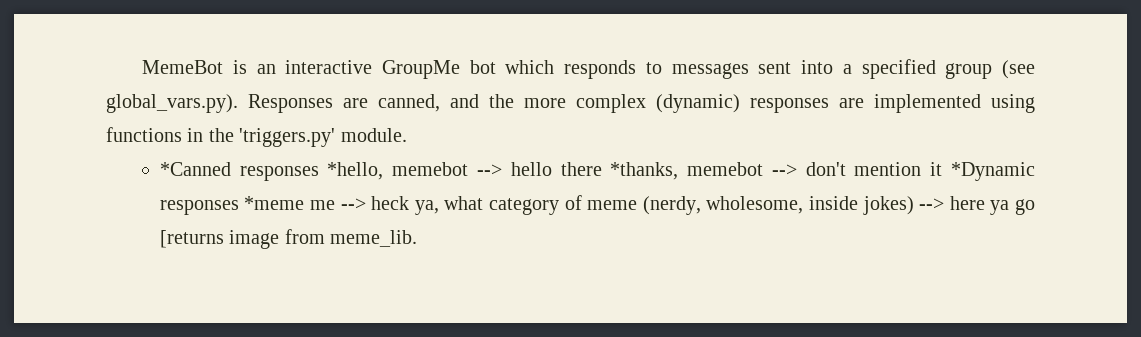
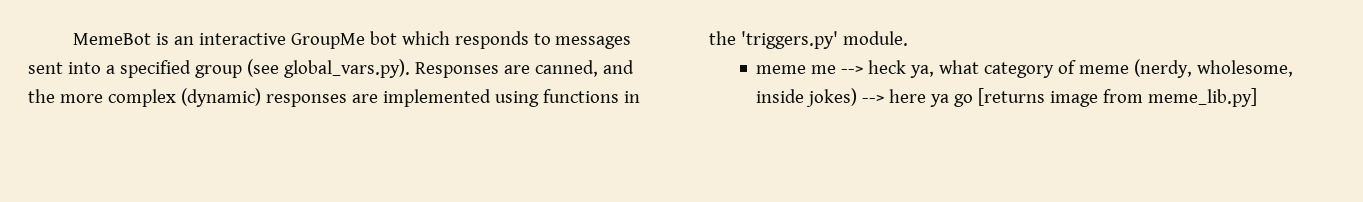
[159,162,1035,181] [159,196,305,215] *Canned responses *hello, memebot --> hello there *thanks, memebot --> don't mention it *Dynamic responses *meme -> [756,65,807,74] meme
[330,230,418,247] meme_lib. -> [1148,88,1258,107] meme_lib.py]

